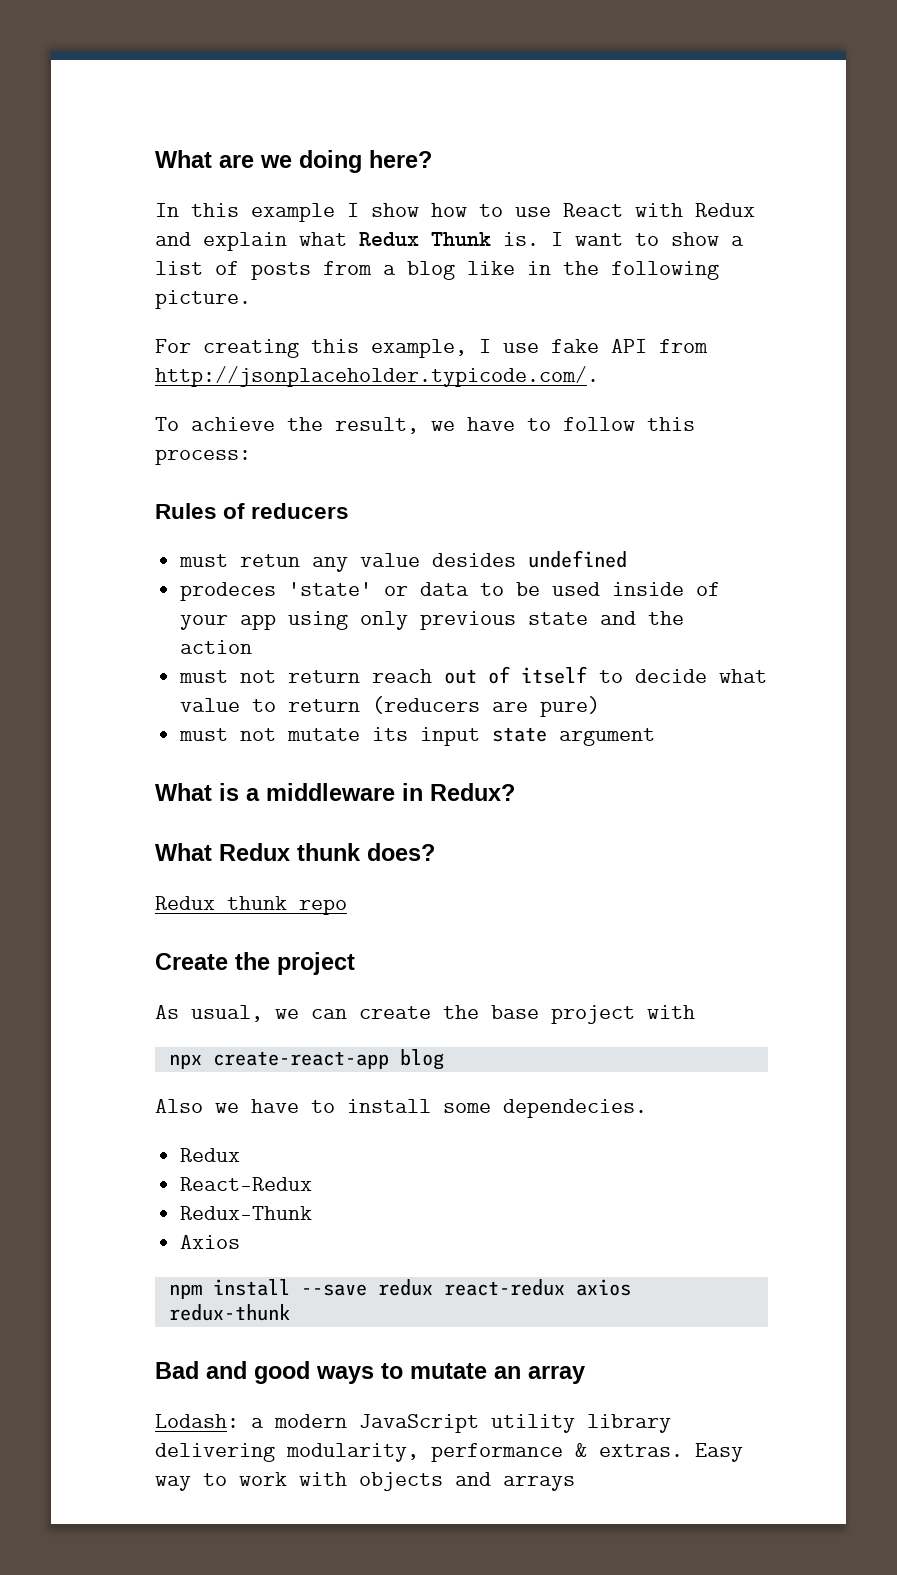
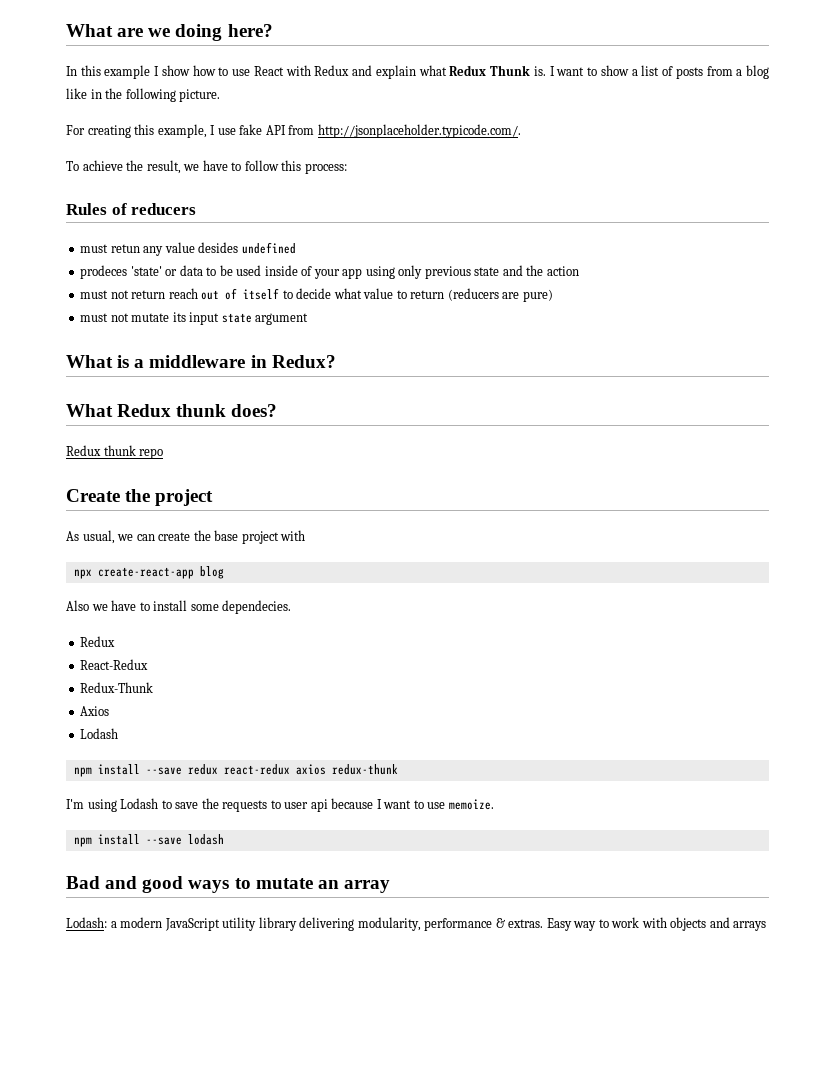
(241, 1242) none -> [80,728,119,739] // Lodash
(290, 1312) none -> [66,798,494,812] [73,834,224,847] // I'm using Lodash to save the requests to user api because I want to use memoize. // npm install --save lodash

